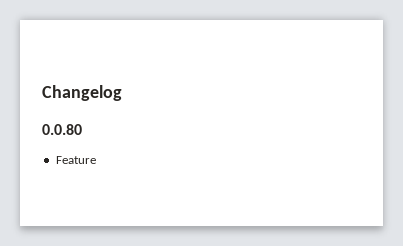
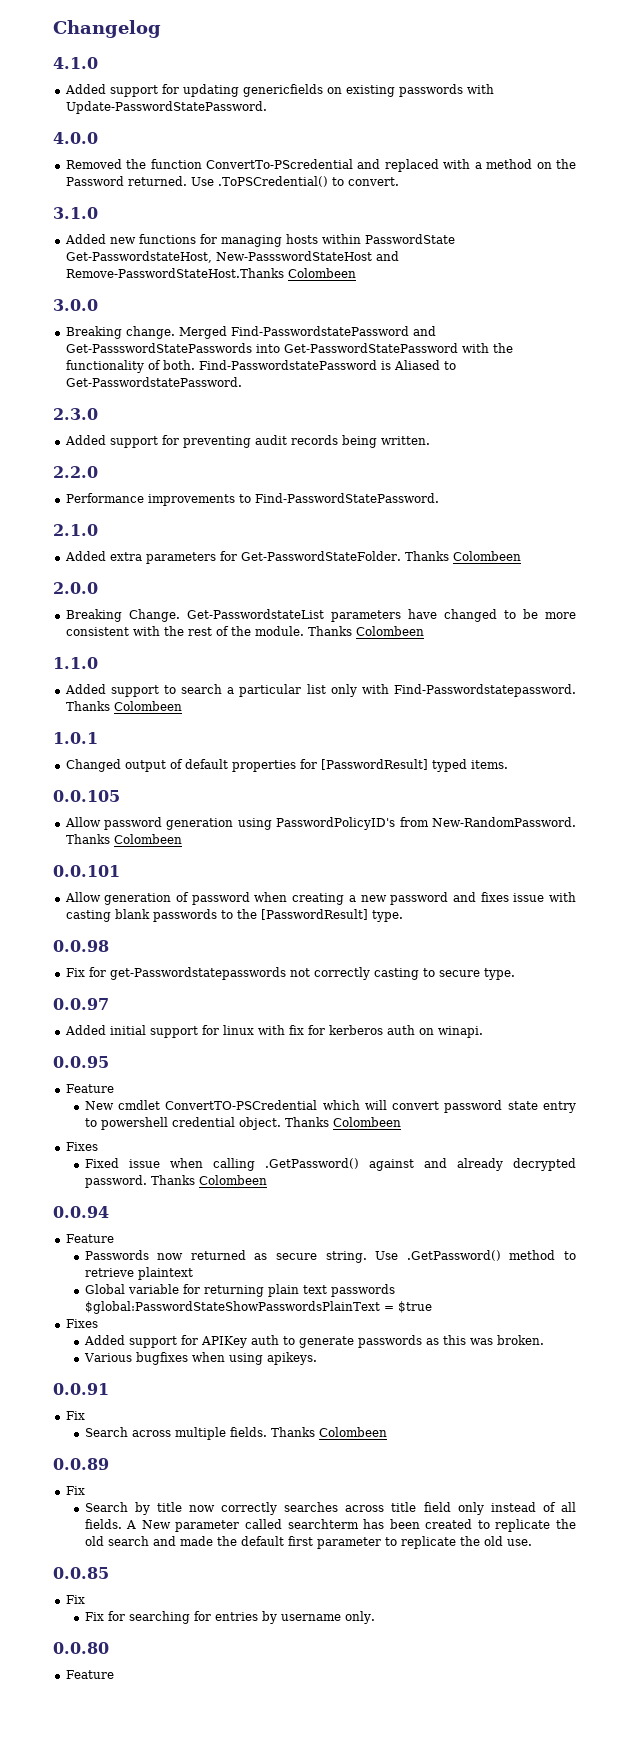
(122, 93) none -> [53,57,98,69] [64,84,494,97] [65,101,267,114] [53,132,98,144] [65,159,576,172] [65,176,399,187] [53,207,98,219] [64,234,455,247] [65,251,399,263] [65,268,356,278] [53,299,98,311] [65,326,436,339] [65,343,513,353] [65,360,456,373] [65,377,242,387] [53,408,98,420] [64,435,430,448] [53,466,98,478] [65,493,439,506] [53,524,98,536] [64,551,521,564] [53,582,98,594] [65,609,576,622] [65,626,424,636] [53,657,98,669] [64,684,576,697] [65,701,182,711] [53,732,98,744] [65,759,508,772] [53,790,120,802] [64,817,576,830] [65,834,182,844] [53,865,120,877] [64,892,576,905] [65,909,403,922] [53,940,109,952] [65,967,515,980] [53,998,109,1010] [64,1025,483,1038] [53,1056,109,1068] [65,1084,114,1093] [84,1100,576,1113] [84,1117,401,1130] [65,1142,98,1151] [84,1158,576,1171] [84,1175,267,1188] [53,1206,109,1218] [65,1234,114,1243] [84,1250,576,1263] [84,1267,193,1280] [84,1284,395,1297] [84,1301,432,1314] [65,1319,98,1328] [83,1335,544,1348] [83,1352,317,1365] [53,1383,109,1395] [65,1411,85,1420] [84,1427,387,1440] [53,1458,109,1470] [65,1486,85,1495] [84,1502,576,1515] [84,1519,576,1532] [84,1536,532,1549] [53,1567,109,1579] [65,1595,85,1604] [84,1611,375,1624] // 4.1.0 // Added support for updating genericfields on existing passwords with Update-PasswordStatePassword. // 4.0.0 // Removed the function ConvertTo-PScredential and replaced with a method on the Password returned. Use .ToPSCredential() to convert. // 3.1.0 // Added new functions for managing hosts within PasswordState Get-PasswordstateHost, New-PassswordStateHost and Remove-PasswordStateHost.Thanks Colombeen // 3.0.0 // Breaking change. Merged Find-PasswordstatePassword and Get-PassswordStatePasswords into Get-PasswordStatePassword with the functionality of both. Find-PasswordstatePassword is Aliased to Get-PasswordstatePassword. // 2.3.0 // Added support for preventing audit records being written. // 2.2.0 // Performance improvements to Find-PasswordStatePassword. // 2.1.0 // Added extra parameters for Get-PasswordStateFolder. Thanks Colombeen // 2.0.0 // Breaking Change. Get-PasswordstateList parameters have changed to be more consistent with the rest of the module. Thanks Colombeen // 1.1.0 // Added support to search a particular list only with Find-Passwordstatepassword. Thanks Colombeen // 1.0.1 // Changed output of default properties for [PasswordResult] typed items. // 0.0.105 // Allow password generation using PasswordPolicyID's from New-RandomPassword. Thanks Colombeen // 0.0.101 // Allow generation of password when creating a new password and fixes issue with casting blank passwords to the [PasswordResult] type. // 0.0.98 // Fix for get-Passwordstatepasswords not correctly casting to secure type. // 0.0.97 // Added initial support for linux with fix for kerberos auth on winapi. // 0.0.95 // Feature // New cmdlet ConvertTO-PSCredential which will convert password state entry to powershell credential object. Thanks Colombeen // Fixes // Fixed issue when calling .GetPassword() against and already decrypted password. Thanks Colombeen // 0.0.94 // Feature // Passwords now returned as secure string. Use .GetPassword() method to retrieve plaintext // Global variable for returning plain text passwords $global:PasswordStateShowPasswordsPlainText = $true // Fixes // Added support for APIKey auth to generate passwords as this was broken. // Various bugfixes when using apikeys. // 0.0.91 // Fix // Search across multiple fields. Thanks Colombeen // 0.0.89 // Fix // Search by title now correctly searches across title field only instead of all fields. A New parameter called searchterm has been created to replicate the old search and made the default first parameter to replicate the old use. // 0.0.85 // Fix // Fix for searching for entries by username only.

